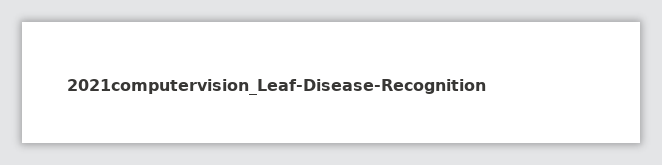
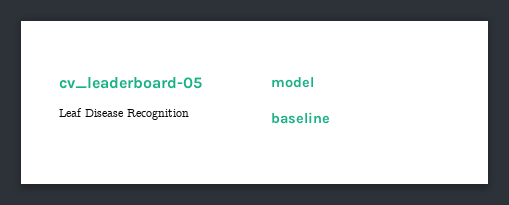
[67,79,486,95] 2021computervision_Leaf-Disease-Recognition -> [59,77,202,89] [59,108,189,120] [271,77,314,88] [271,112,330,124] cv_leaderboard-05 // Leaf Disease Recognition // model // baseline

